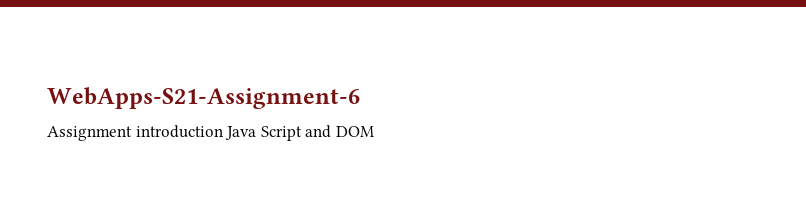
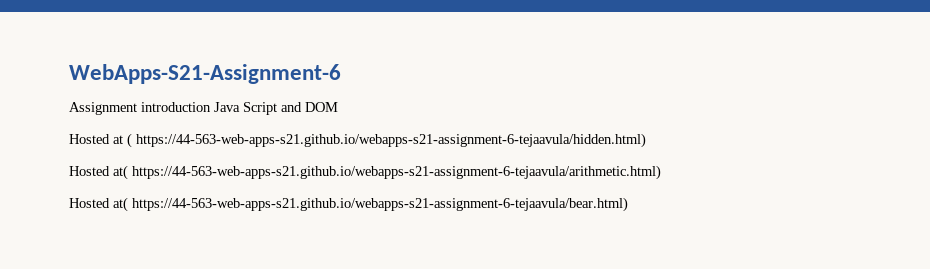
(374, 131) none -> [69,133,646,148] [69,165,661,180] [69,197,628,212] // Hosted at ( https://44-563-web-apps-s21.github.io/webapps-s21-assignment-6-tejaavula/hidden.html) // Hosted at( https://44-563-web-apps-s21.github.io/webapps-s21-assignment-6-tejaavula/arithmetic.html) // Hosted at( https://44-563-web-apps-s21.github.io/webapps-s21-assignment-6-tejaavula/bear.html)

